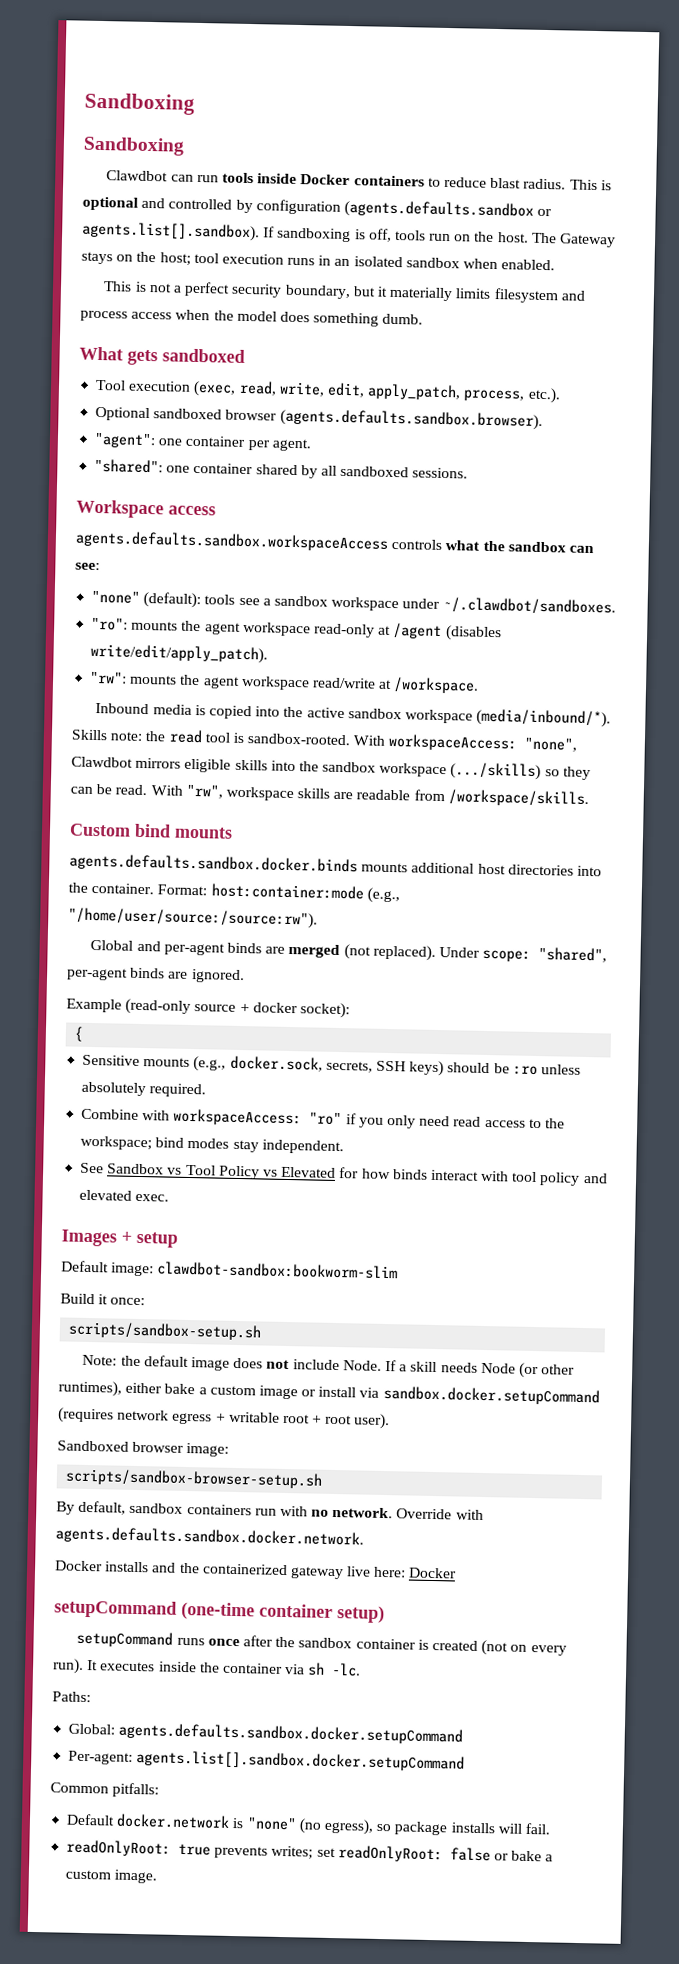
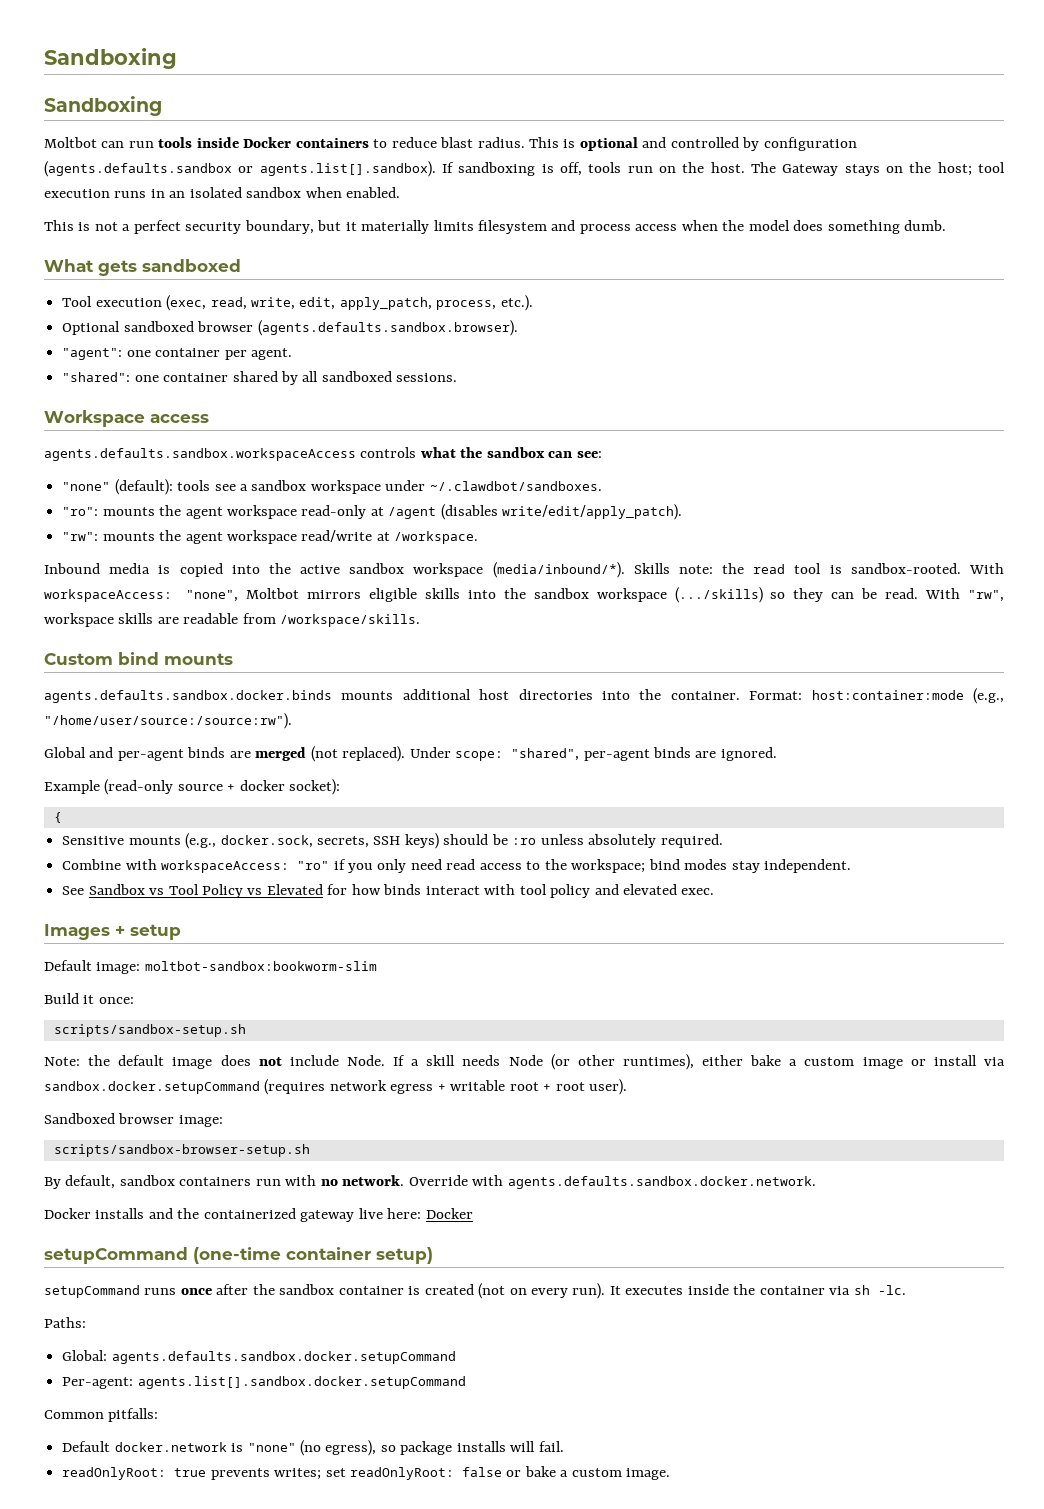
[106,170,169,182] Clawdbot -> [44,137,97,148] Moltbot
[71,756,133,768] Clawdbot -> [246,588,300,599] Moltbot
[157,1261,399,1280] clawdbot-sandbox:bookworm-slim -> [144,961,377,971] moltbot-sandbox:bookworm-slim

